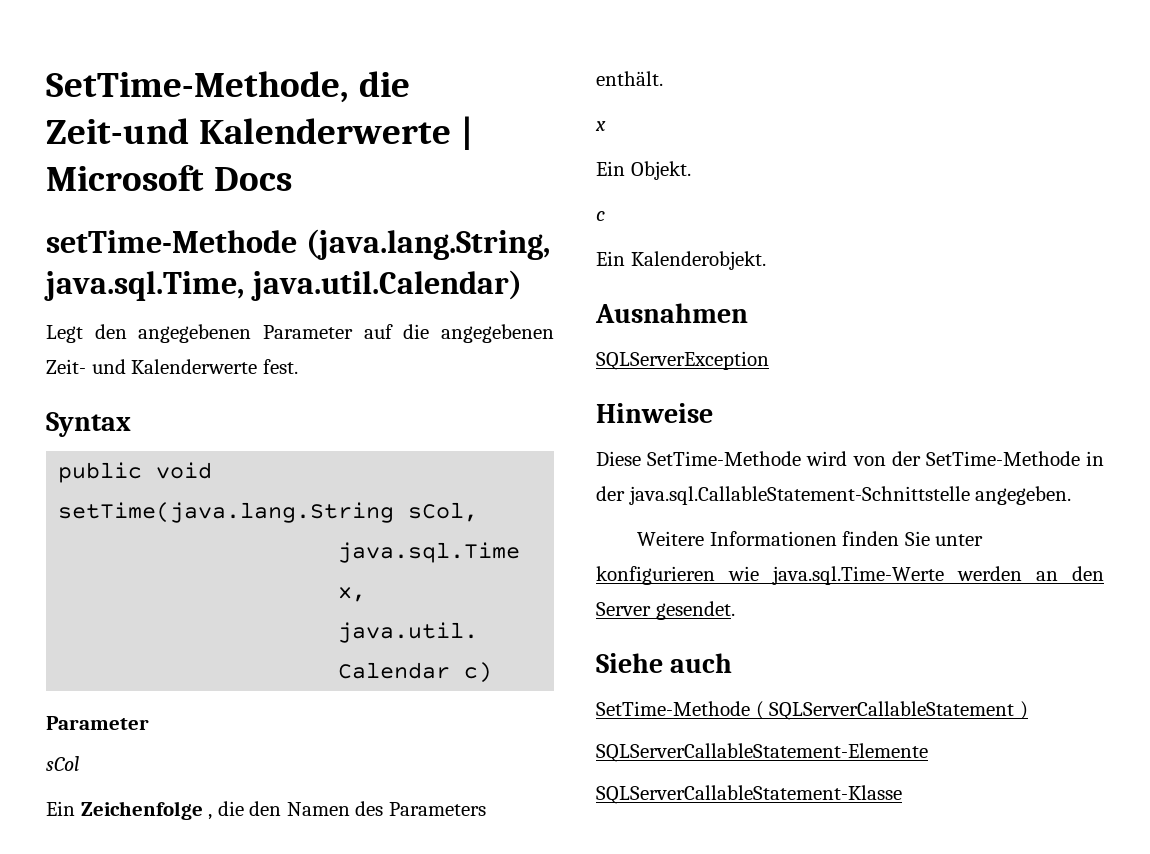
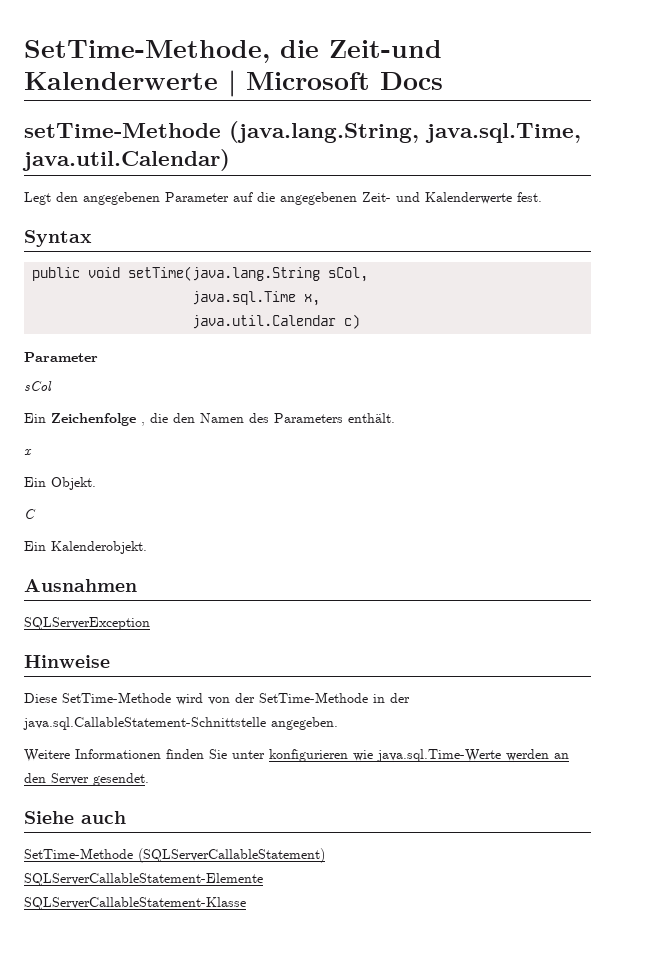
[596,211,605,221] c -> [24,509,36,519] C
[755,701,1028,720] ( SQLServerCallableStatement ) -> [138,848,325,863] (SQLServerCallableStatement)

